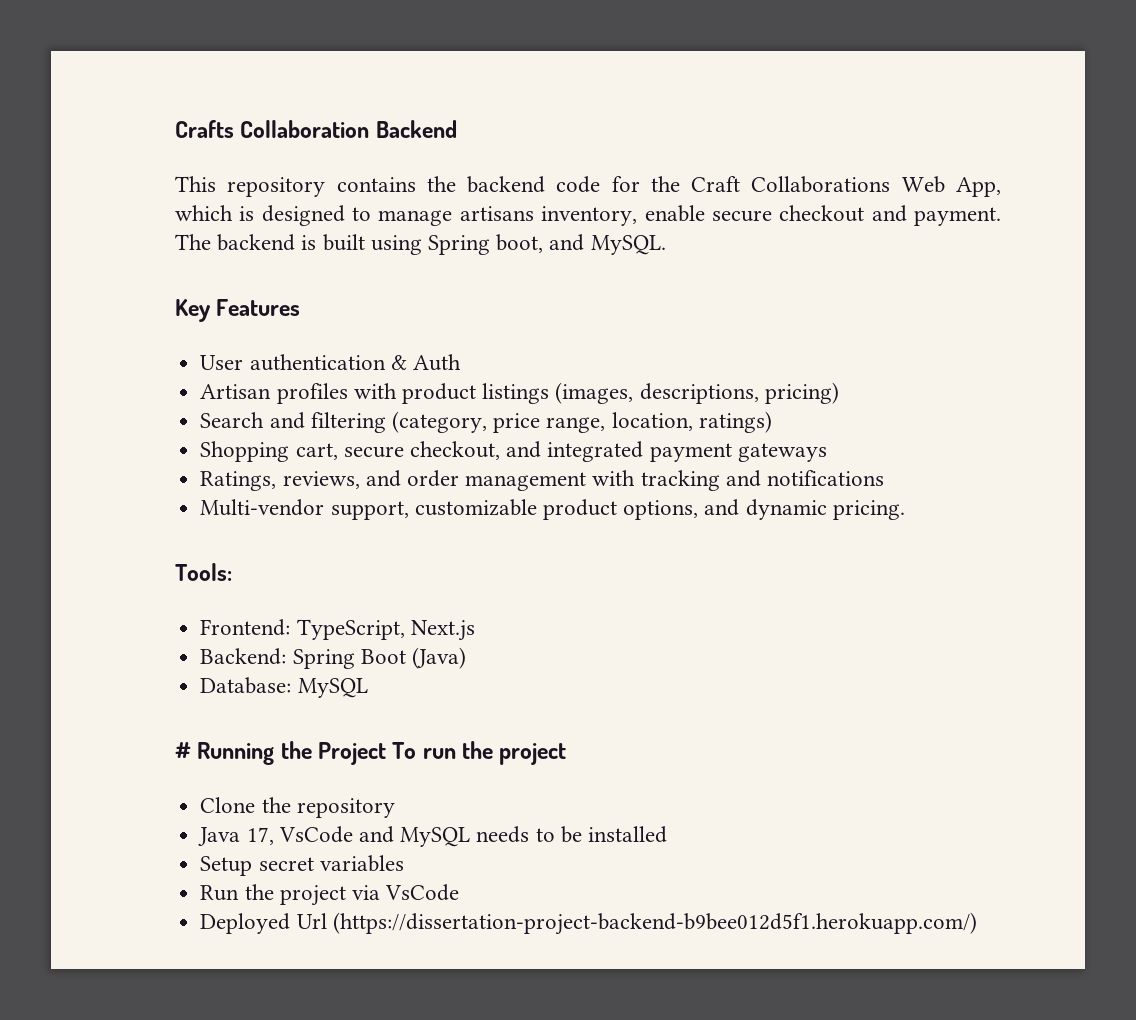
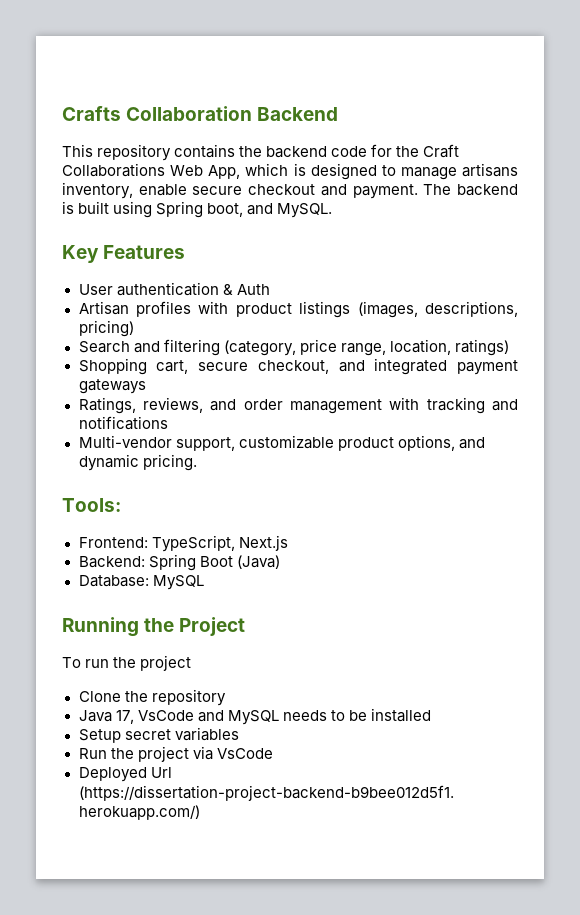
[175,742,191,759] # -> (204, 582) none
(387, 753) none -> (246, 626) //

